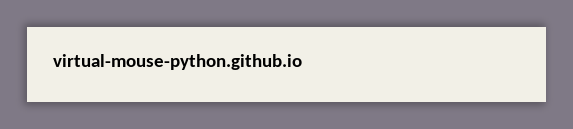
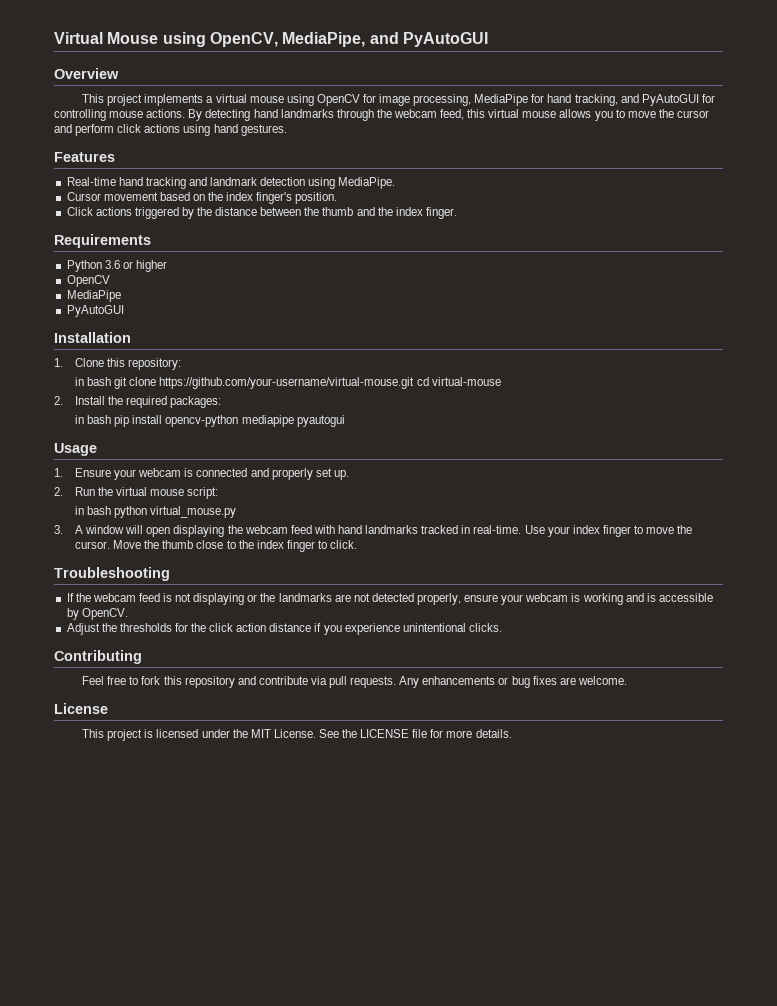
[53,54,302,70] virtual-mouse-python.github.io -> [54,32,488,47] [54,68,119,79] [82,94,715,106] [54,109,709,121] [54,124,287,136] [54,152,115,162] [66,177,396,189] [66,192,338,204] [66,207,457,219] [54,234,151,248] [66,260,167,272] [66,275,110,287] [66,290,121,302] [66,305,124,317] [54,332,131,343] [54,358,182,370] [75,377,501,389] [54,396,222,408] [75,415,345,427] [54,443,97,456] [54,468,349,480] [54,487,219,499] [75,506,237,518] [54,525,693,537] [75,540,358,552] [54,567,170,581] [66,593,713,605] [66,608,128,620] [66,623,502,635] [54,650,142,664] [82,676,627,688] [54,703,108,714] [82,729,512,741] Virtual Mouse using OpenCV, MediaPipe, and PyAutoGUI // Overview // This project implements a virtual mouse using OpenCV for image processing, MediaPipe for hand tracking, and PyAutoGUI for controlling mouse actions. By detecting hand landmarks through the webcam feed, this virtual mouse allows you to move the cursor and perform click actions using hand gestures. // Features // Real-time hand tracking and landmark detection using MediaPipe. // Cursor movement based on the index finger's position. // Click actions triggered by the distance between the thumb and the index finger. // Requirements // Python 3.6 or higher // OpenCV // MediaPipe // PyAutoGUI // Installation // 1. Clone this repository: // in bash git clone https://github.com/your-username/virtual-mouse.git cd virtual-mouse // 2. Install the required packages: // in bash pip install opencv-python mediapipe pyautogui // Usage // 1. Ensure your webcam is connected and properly set up. // 2. Run the virtual mouse script: // in bash python virtual_mouse.py // 3. A window will open displaying the webcam feed with hand landmarks tracked in real-time. Use your index finger to move the cursor. Move the thumb close to the index finger to click. // Troubleshooting // If the webcam feed is not displaying or the landmarks are not detected properly, ensure your webcam is working and is accessible by OpenCV. // Adjust the thresholds for the click action distance if you experience unintentional clicks. // Contributing // Feel free to fork this repository and contribute via pull requests. Any enhancements or bug fixes are welcome. // License // This project is licensed under the MIT License. See the LICENSE file for more details.

